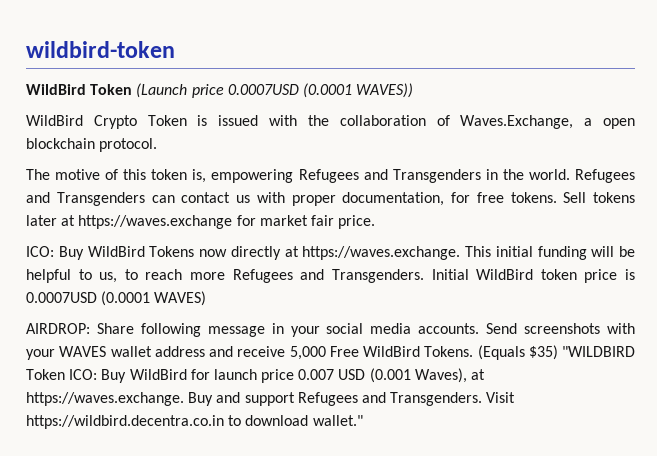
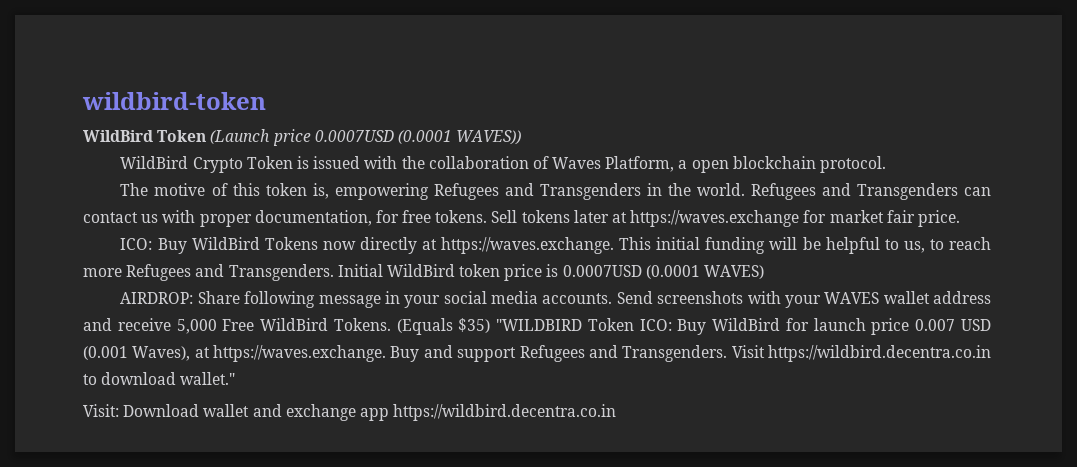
[460,115,574,129] Waves.Exchange, -> [552,156,675,172] Waves Platform,
(363, 420) none -> [83,404,617,421] // Visit: Download wallet and exchange app https://wildbird.decentra.co.in

